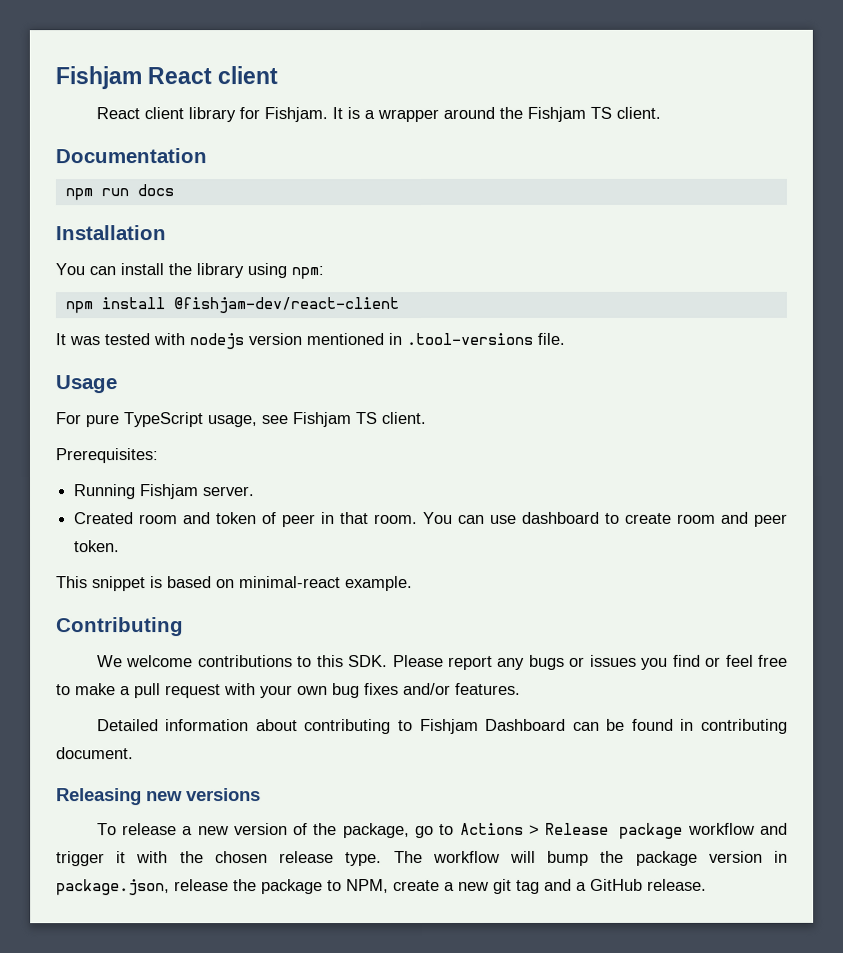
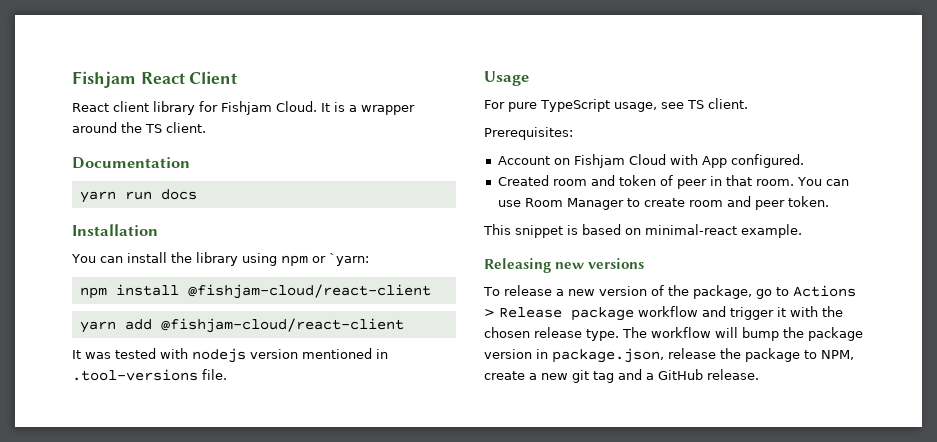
[217,66,279,85] client -> [189,71,238,84] Client
[263,107,328,123] Fishjam. -> [221,101,317,115] Fishjam Cloud.
[526,106,586,122] Fishjam -> (142, 127) none
[64,188,93,201] npm -> [79,191,116,203] yarn
[291,266,324,280] npm: -> [280,253,369,267] npm or `yarn:
[172,297,399,314] @fishjam-dev/react-client -> [187,284,431,299] [79,318,404,333] @fishjam-cloud/react-client // yarn add @fishjam-cloud/react-client
[292,412,351,428] Fishjam -> (684, 105) none
[74,484,256,500] Running Fishjam server. -> [497,154,804,168] Account on Fishjam Cloud with App configured.
[522,511,601,524] dashboard -> [524,198,624,210] Room Manager
[56,617,184,637] [96,654,788,670] [56,682,521,699] [96,718,788,735] [56,747,134,760] // Contributing // We welcome contributions to this SDK. Please report any bugs or issues you find or feel free to make a pull request with your own bug fixes and/or features. // Detailed information about contributing to Fishjam Dashboard can be found in contributing document. -> (802, 231) none

